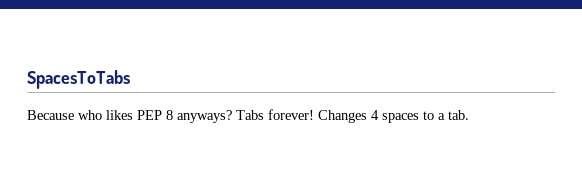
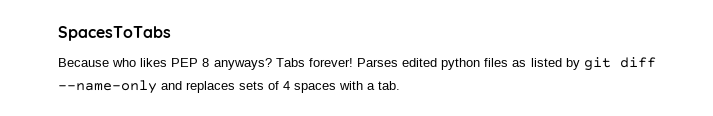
[318,110,367,123] Changes -> [356,57,656,71] [58,80,279,94] Parses edited python files as listed by git diff --name-only and replaces sets of
[423,111,434,120] to -> [339,81,363,90] with

